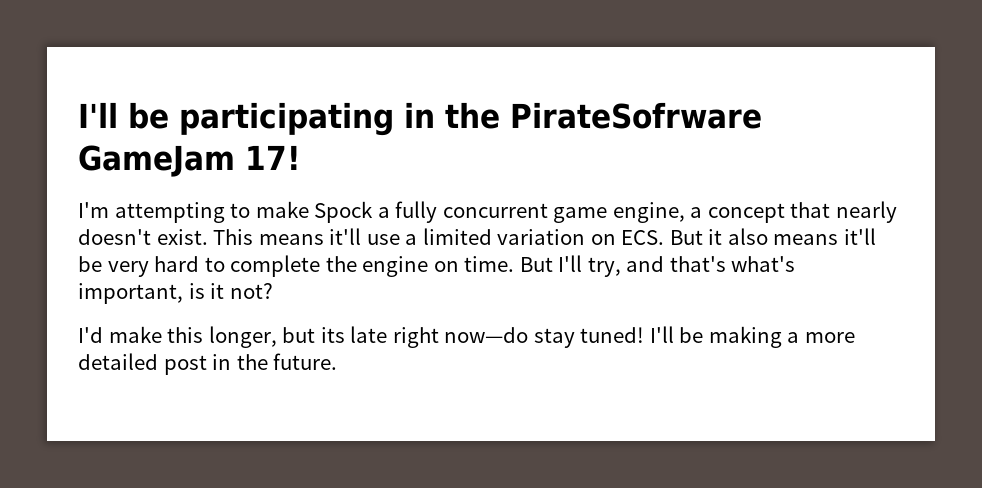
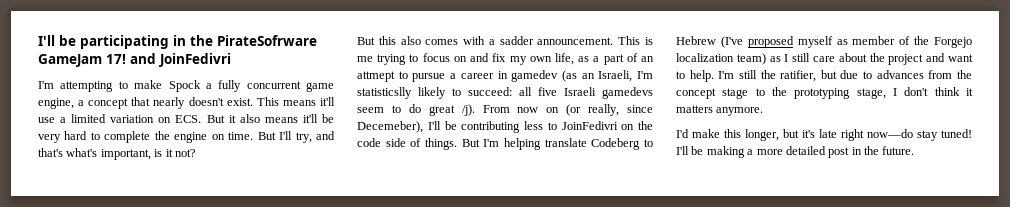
(301, 157) none -> [130,53,231,67] and JoinFedivri
(273, 291) none -> [357,36,653,45] [357,53,654,65] [357,70,653,82] [357,87,653,99] [357,104,653,116] [357,121,653,133] [357,138,653,150] [676,36,972,48] [676,53,973,65] [676,70,972,82] [676,87,973,99] [676,105,764,116] // But this also comes with a sadder announcement. This is me trying to focus on and fix my own life, as a part of an attmept to pursue a career in gamedev (as an Israeli, I'm statisticslly likely to succeed: all five Israeli gamedevs seem to do great /j). From now on (or really, since Decemeber), I'll be contributing less to JoinFedivri on the code side of things. But I'm helping translate Codeberg to Hebrew (I've proposed myself as member of the Forgejo localization team) as I still care about the project and want to help. I'm still the ratifier, but due to advances from the concept stage to the prototyping stage, I don't think it matters anymore.
[320,327,345,343] its -> [802,130,815,138] it's

